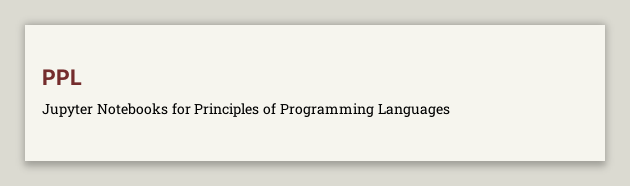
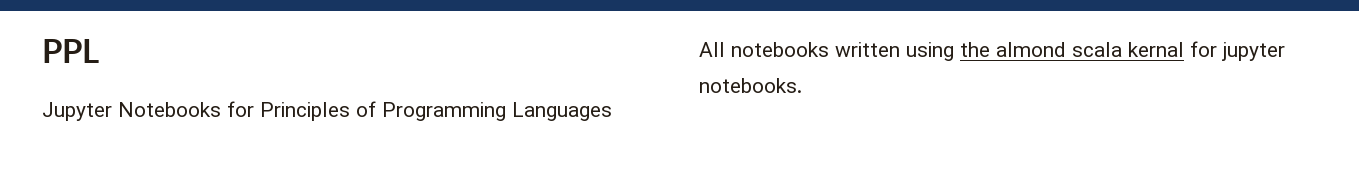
(450, 110) none -> [699,41,1285,61] [699,78,802,93] // All notebooks written using the almond scala kernal for jupyter notebooks.

